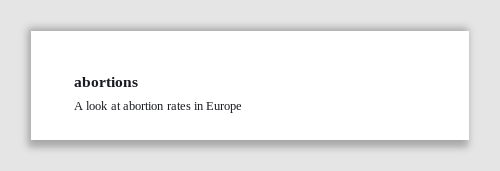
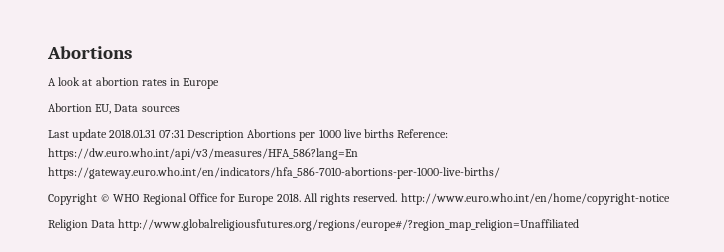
[74,77,138,87] abortions -> [47,46,132,59] Abortions
(243, 107) none -> [48,103,180,114] [48,129,449,141] [48,148,358,160] [48,167,500,179] [48,193,670,205] [48,219,580,231] // Abortion EU, Data sources // Last update 2018.01.31 07:31 Description Abortions per 1000 live births Reference: https://dw.euro.who.int/api/v3/measures/HFA_586?lang=En https://gateway.euro.who.int/en/indicators/hfa_586-7010-abortions-per-1000-live-births/ // Copyright © WHO Regional Office for Europe 2018. All rights reserved. http://www.euro.who.int/en/home/copyright-notice // Religion Data http://www.globalreligiousfutures.org/regions/europe#/?region_map_religion=Unaffiliated

